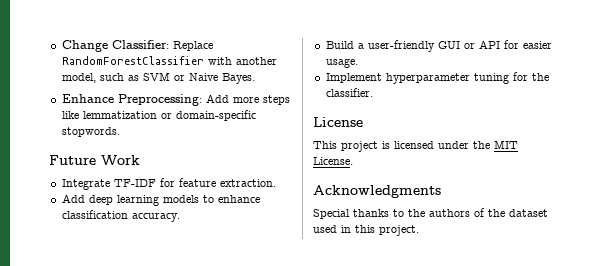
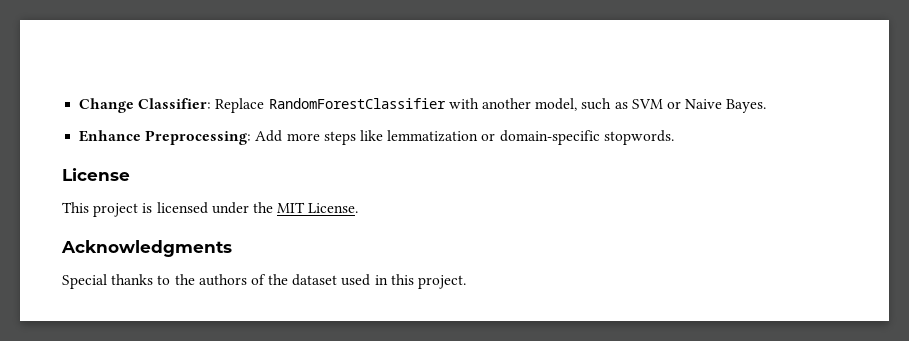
[49,155,140,165] [61,178,276,190] [61,194,260,206] [61,210,180,222] [325,40,552,52] [325,58,358,68] [325,72,549,84] [325,88,373,97] // Future Work // Integrate TF-IDF for feature extraction. // Add deep learning models to enhance classification accuracy. // Build a user-friendly GUI or API for easier usage. // Implement hyperparameter tuning for the classifier. -> (674, 137) none

